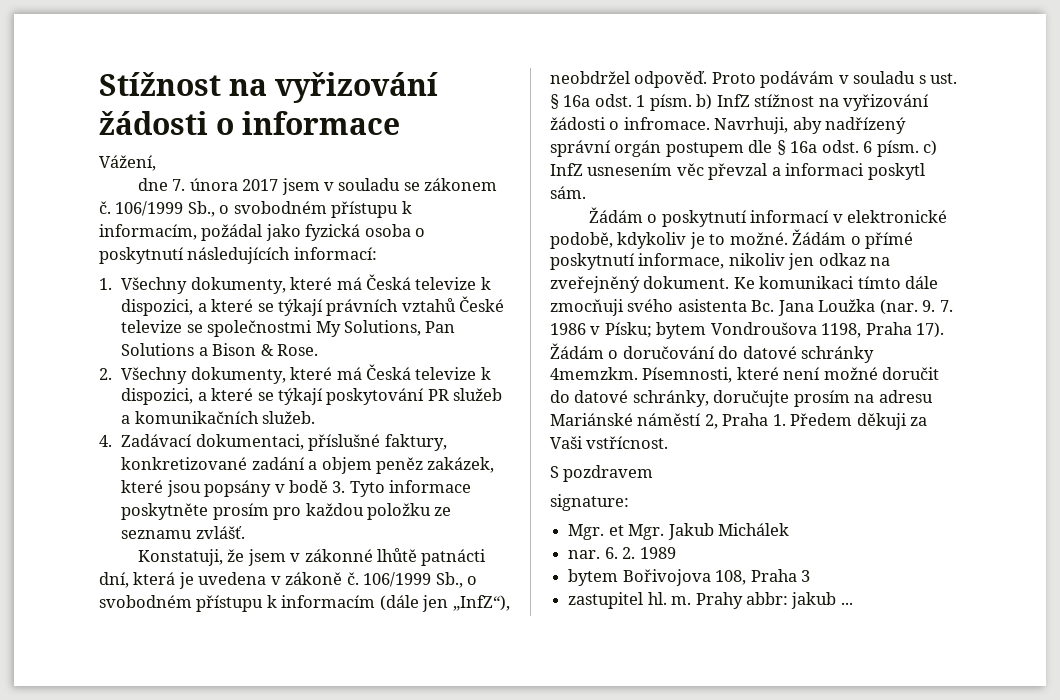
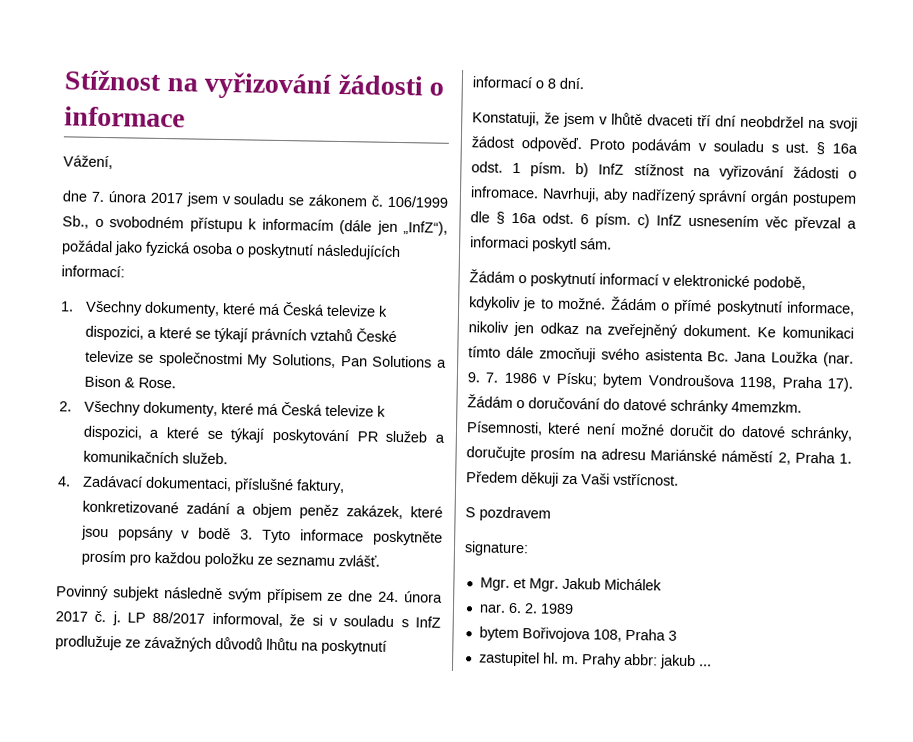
[99,224,197,240] informacím, -> [261,218,448,236] informacím (dále jen „InfZ“),
[137,548,487,566] [99,572,478,589] [99,595,510,612] [550,71,630,84] Konstatuji, že jsem v zákonné lhůtě patnácti dní, která je uvedena v zákoně č. 106/1999 Sb., o svobodném přístupu k informacím (dále jen „InfZ“), neobdržel -> [56,585,443,604] [55,610,442,628] [55,635,387,655] [472,76,584,90] [472,111,858,132] [471,136,514,148] Povinný subjekt následně svým přípisem ze dne 24. února 2017 č. j. LP 88/2017 informoval, že si v souladu s InfZ prodlužuje ze závažných důvodů lhůtu na poskytnutí informací o 8 dní. // Konstatuji, že jsem v lhůtě dvaceti tří dní neobdržel na svoji žádost

